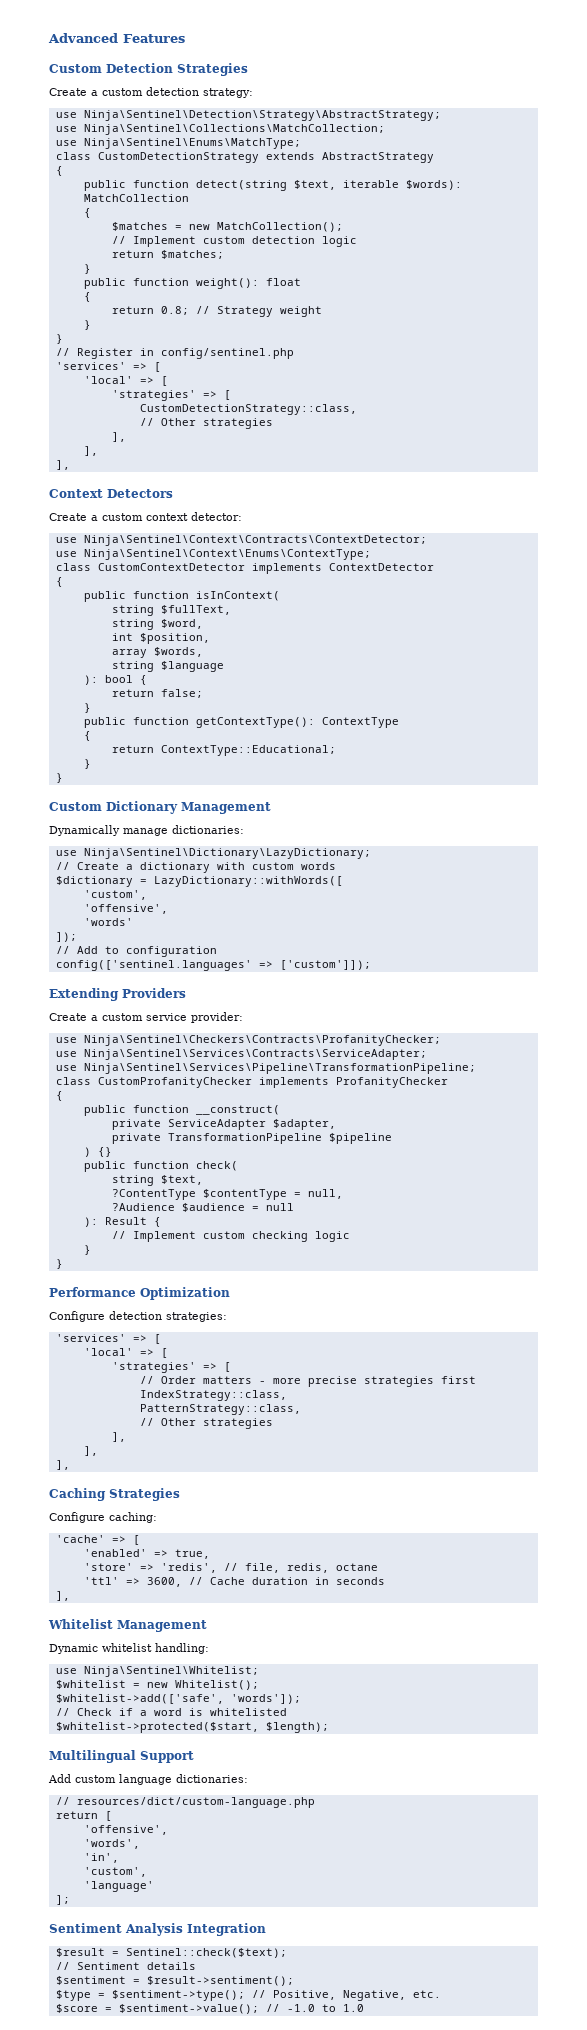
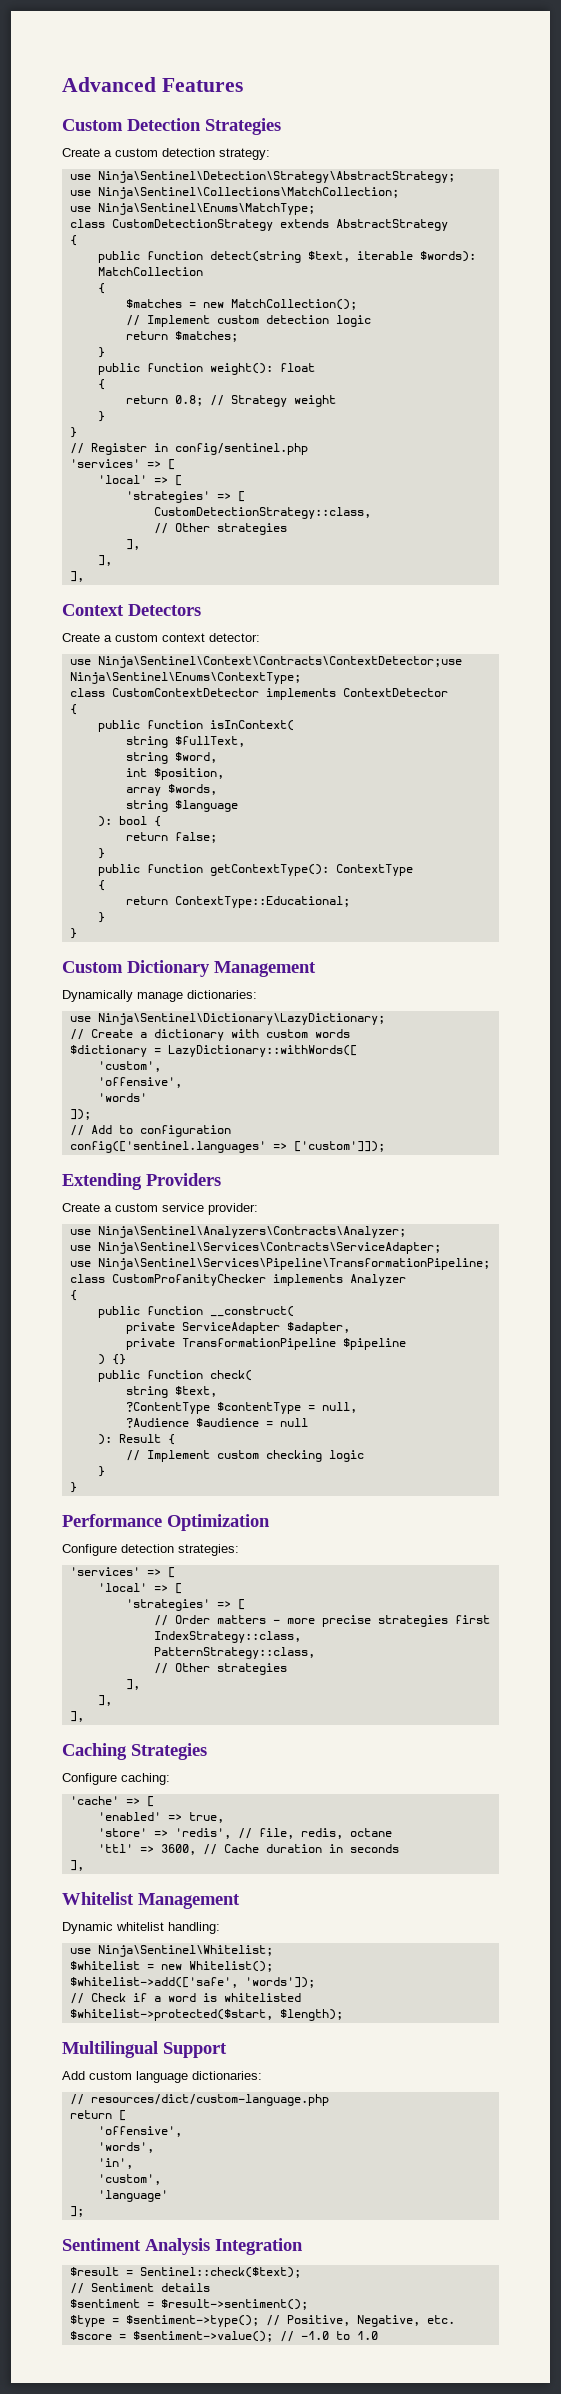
[83,535,427,546] [55,549,371,560] Ninja\Sentinel\Context\Contracts\ContextDetector; // use Ninja\Sentinel\Context\Enums\ContextType; -> [97,656,462,668] [69,672,301,684] Ninja\Sentinel\Context\Contracts\ContextDetector;use Ninja\Sentinel\Enums\ContextType;
[83,1035,441,1046] Ninja\Sentinel\Checkers\Contracts\ProfanityChecker; -> [97,1226,406,1238] Ninja\Sentinel\Analyzers\Contracts\Analyzer;
[335,1077,448,1088] ProfanityChecker -> [349,1274,406,1286] Analyzer

